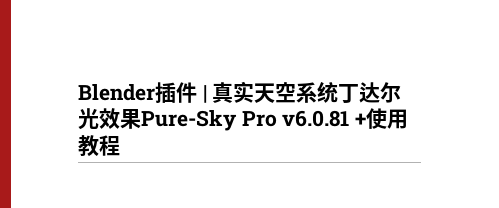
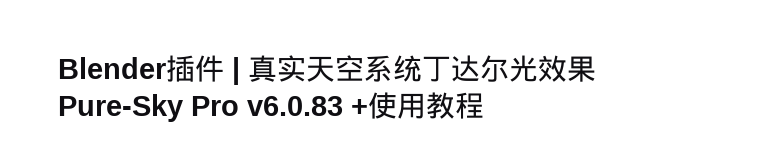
[282,110,350,127] v6.0.81 -> [247,96,343,116] v6.0.83

